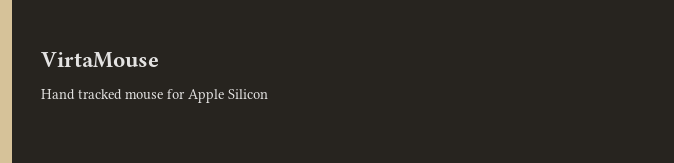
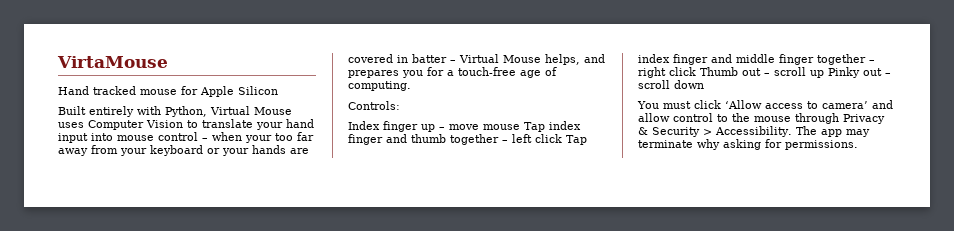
(268, 94) none -> [58,106,292,117] [58,119,314,130] [58,132,314,143] [58,145,309,156] [348,54,605,65] [348,67,557,78] [348,81,411,91] [348,101,400,110] [348,121,581,132] [348,134,587,145] [638,54,875,65] [638,67,891,78] [638,80,704,89] [637,100,893,109] [638,113,885,124] [638,126,870,137] [638,139,858,150] // Built entirely with Python, Virtual Mouse uses Computer Vision to translate your hand input into mouse control – when your too far away from your keyboard or your hands are covered in batter – Virtual Mouse helps, and prepares you for a touch-free age of computing. // Controls: // Index finger up – move mouse Tap index finger and thumb together – left click Tap index finger and middle finger together – right click Thumb out – scroll up Pinky out – scroll down // You must click ‘Allow access to camera’ and allow control to the mouse through Privacy & Security > Accessibility. The app may terminate why asking for permissions.

